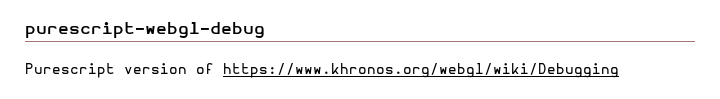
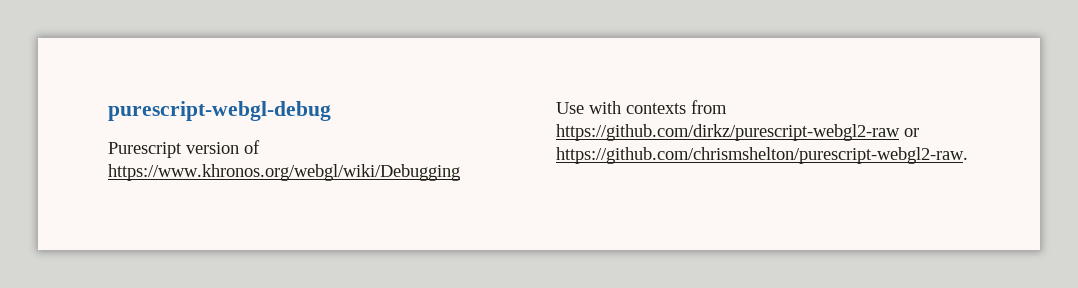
(619, 70) none -> [556,100,727,114] [556,124,919,141] [556,147,968,164] // Use with contexts from https://github.com/dirkz/purescript-webgl2-raw or https://github.com/chrismshelton/purescript-webgl2-raw.

